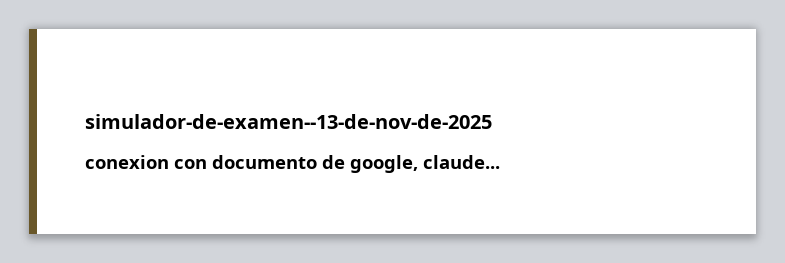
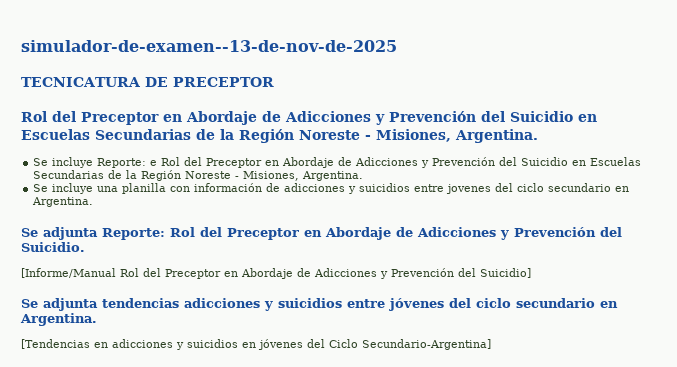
[85,155,500,173] conexion con documento de google, claude... -> [21,77,274,87] [21,111,597,125] [21,129,538,143] [33,157,642,168] [33,170,364,181] [33,183,630,194] [32,197,94,207] [21,227,622,240] [21,242,85,252] [21,268,531,279] [21,298,618,311] [20,313,97,326] [21,339,491,350] TECNICATURA DE PRECEPTOR // Rol del Preceptor en Abordaje de Adicciones y Prevención del Suicidio en Escuelas Secundarias de la Región Noreste - Misiones, Argentina. // Se incluye Reporte: e Rol del Preceptor en Abordaje de Adicciones y Prevención del Suicidio en Escuelas Secundarias de la Región Noreste - Misiones, Argentina. // Se incluye una planilla con información de adicciones y suicidios entre jovenes del ciclo secundario en Argentina. // Se adjunta Reporte: Rol del Preceptor en Abordaje de Adicciones y Prevención del Suicidio. // [Informe/Manual Rol del Preceptor en Abordaje de Adicciones y Prevención del Suicidio] // Se adjunta tendencias adicciones y suicidios entre jóvenes del ciclo secundario en Argentina. // [Tendencias en adicciones y suicidios en jóvenes del Ciclo Secundario-Argentina]

